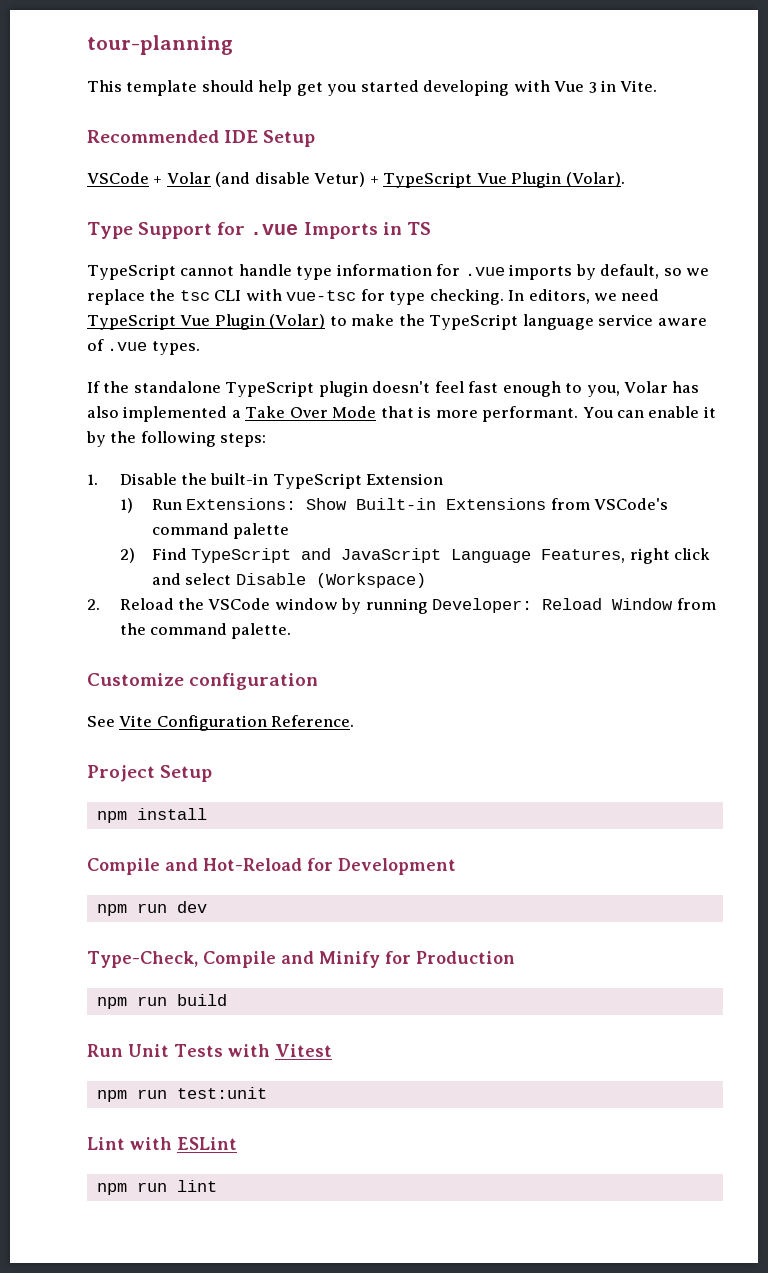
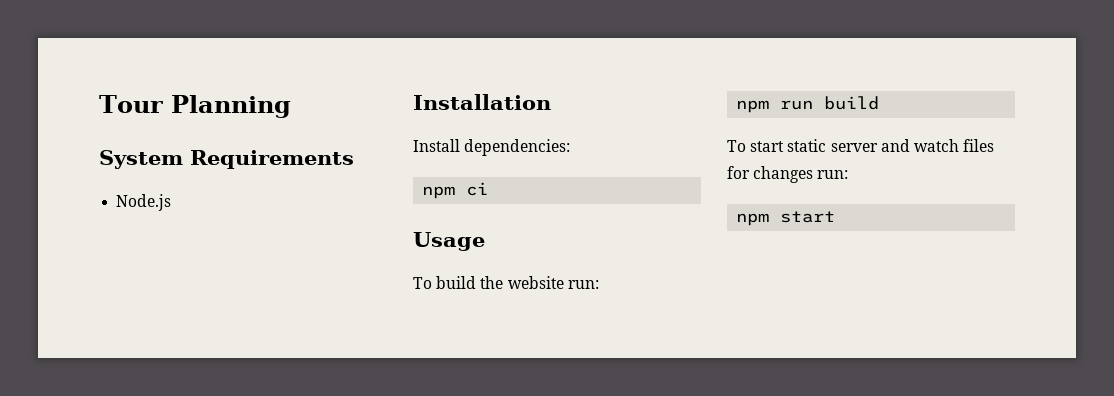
[87,35,233,55] [87,80,658,96] [87,130,316,147] [87,172,626,188] [87,222,431,239] [87,264,709,280] [87,289,660,305] [87,314,707,330] [87,339,200,355] [87,381,700,397] [87,406,716,422] [86,431,267,447] [87,473,444,489] [119,498,669,513] [152,523,290,539] [119,548,711,564] [152,573,426,588] [87,598,716,614] [119,623,292,639] [87,673,319,690] [87,715,355,731] [87,765,213,782] [96,808,207,823] [87,858,456,875] [96,901,207,916] [87,951,515,968] [96,994,227,1009] [87,1044,332,1057] [96,1087,267,1102] [87,1137,237,1150] [96,1180,217,1195] tour-planning // This template should help get you started developing with Vue 3 in Vite. // Recommended IDE Setup // VSCode + Volar (and disable Vetur) + TypeScript Vue Plugin (Volar). // Type Support for .vue Imports in TS // TypeScript cannot handle type information for .vue imports by default, so we replace the tsc CLI with vue-tsc for type checking. In editors, we need TypeScript Vue Plugin (Volar) to make the TypeScript language service aware of .vue types. // If the standalone TypeScript plugin doesn't feel fast enough to you, Volar has also implemented a Take Over Mode that is more performant. You can enable it by the following steps: // 1. Disable the built-in TypeScript Extension // 1) Run Extensions: Show Built-in Extensions from VSCode's command palette // 2) Find TypeScript and JavaScript Language Features, right click and select Disable (Workspace) // 2. Reload the VSCode window by running Developer: Reload Window from the command palette. // Customize configuration // See Vite Configuration Reference. // Project Setup // npm install // Compile and Hot-Reload for Development // npm run dev // Type-Check, Compile and Minify for Production // npm run build // Run Unit Tests with Vitest // npm run test:unit // Lint with ESLint // npm run lint -> [99,95,291,118] [99,150,354,169] [116,194,172,211] [413,94,551,110] [413,139,571,156] [422,182,489,199] [413,232,485,251] [413,276,599,289] [736,96,880,113] [727,139,995,152] [727,166,849,183] [736,211,836,226] Tour Planning // System Requirements // Node.js // Installation // Install dependencies: // npm ci // Usage // To build the website run: // npm run build // To start static server and watch files for changes run: // npm start

